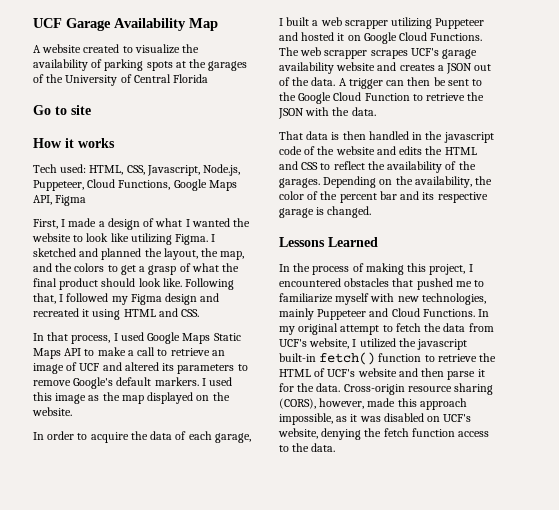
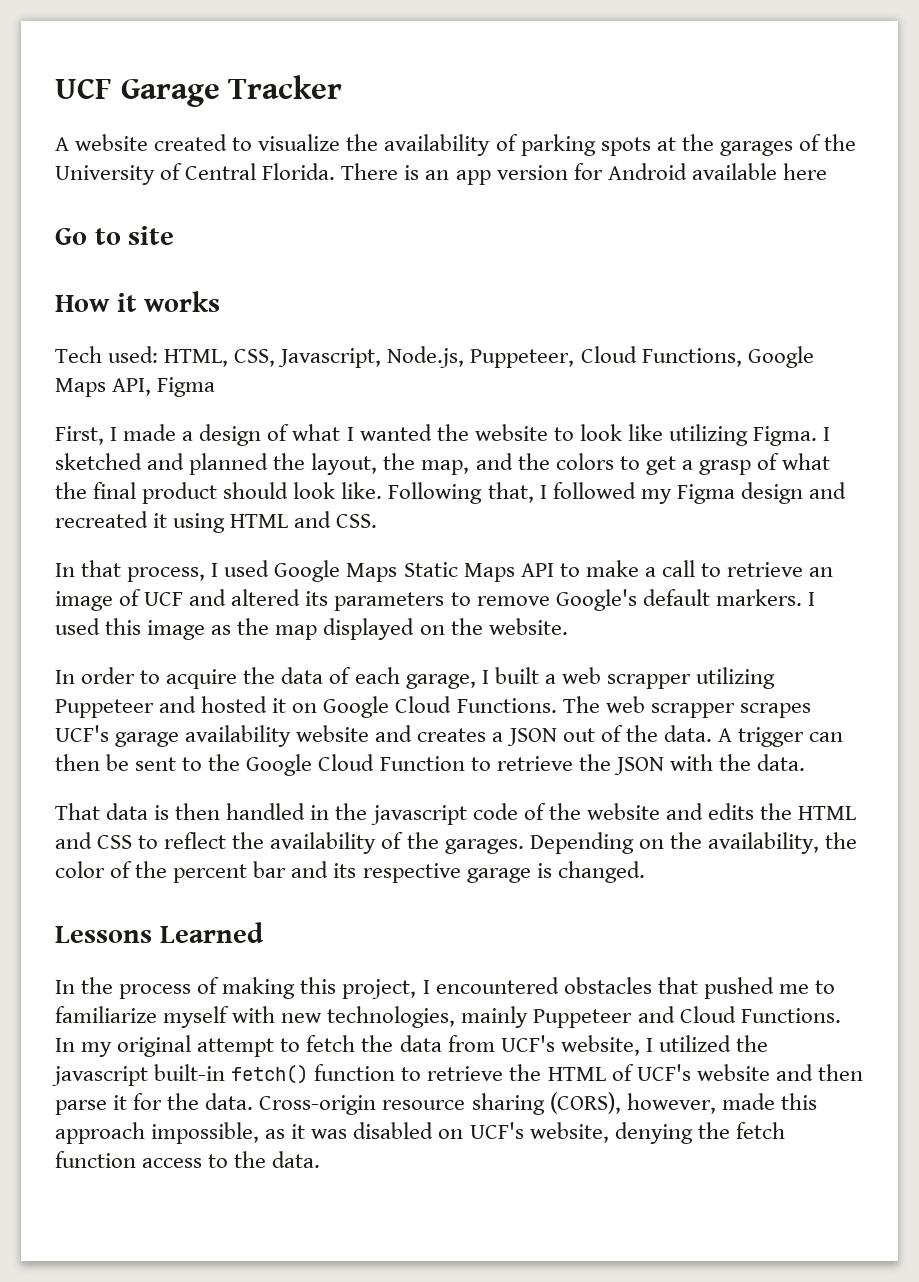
[114,18,218,31] Availability Map -> [228,75,343,99] Tracker
[173,74,209,83] Florida -> [262,163,827,185] Florida. There is an app version for Android available here

